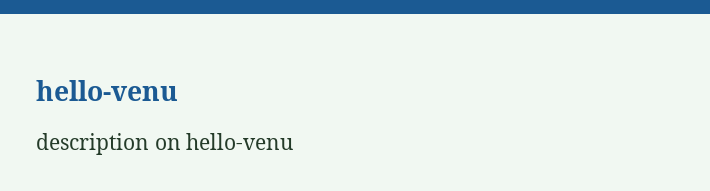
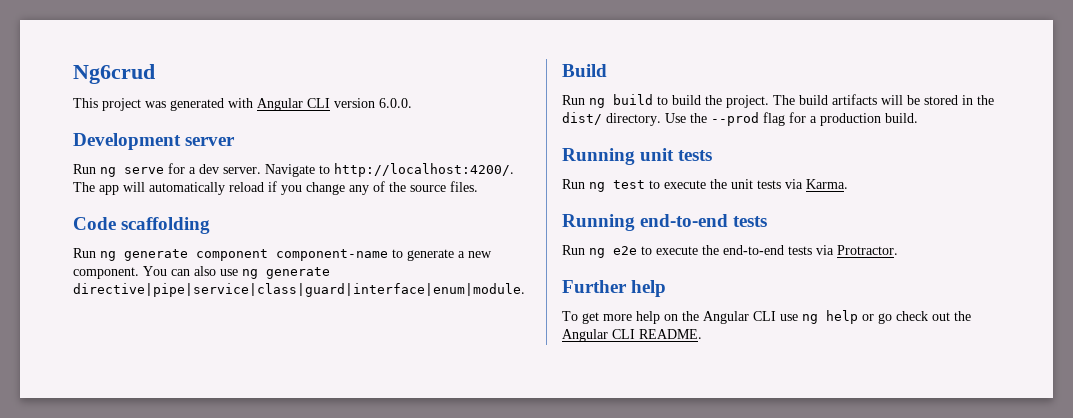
[36,80,178,101] [36,133,294,155] hello-venu // description on hello-venu -> [73,64,155,84] [73,98,412,111] [73,133,236,150] [73,163,514,177] [73,181,478,195] [73,217,211,234] [73,248,492,261] [73,266,330,279] [73,283,525,297] [562,64,607,77] [562,94,994,108] [562,112,918,126] [562,148,713,165] [562,179,848,192] [562,214,768,231] [562,245,898,258] [562,280,667,297] [562,310,971,324] [562,329,702,342] Ng6crud // This project was generated with Angular CLI version 6.0.0. // Development server // Run ng serve for a dev server. Navigate to http://localhost:4200/. The app will automatically reload if you change any of the source files. // Code scaffolding // Run ng generate component component-name to generate a new component. You can also use ng generate directive|pipe|service|class|guard|interface|enum|module. // Build // Run ng build to build the project. The build artifacts will be stored in the dist/ directory. Use the --prod flag for a production build. // Running unit tests // Run ng test to execute the unit tests via Karma. // Running end-to-end tests // Run ng e2e to execute the end-to-end tests via Protractor. // Further help // To get more help on the Angular CLI use ng help or go check out the Angular CLI README.

